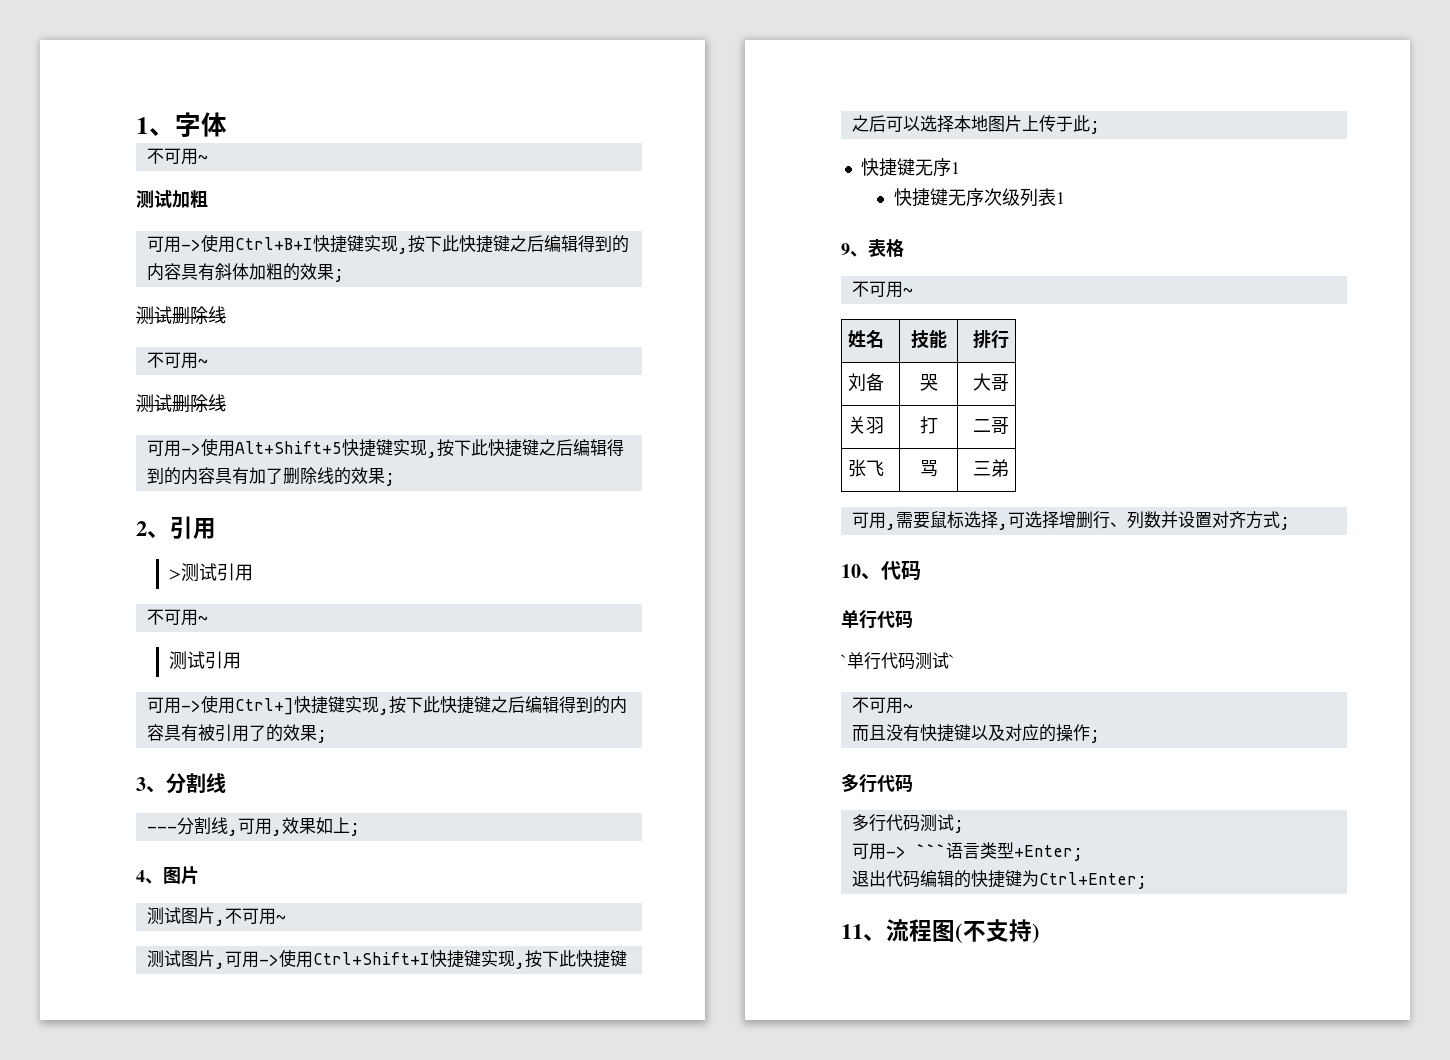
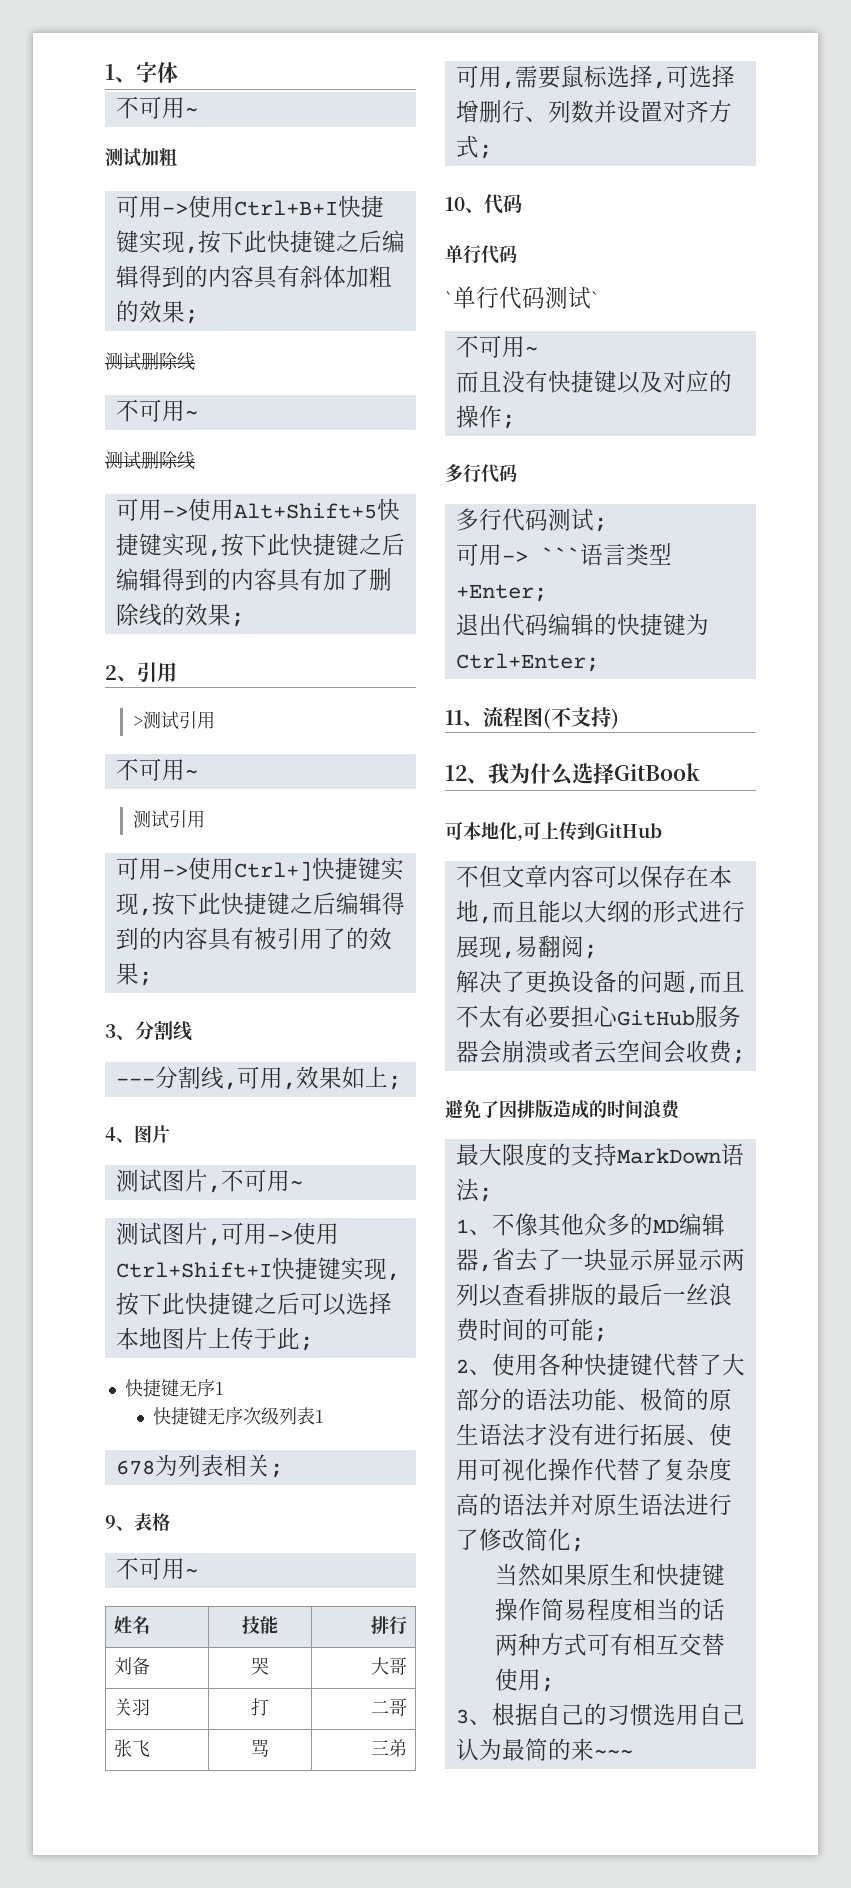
(1065, 198) none -> [115,1454,283,1478] // 678为列表相关;
(1040, 933) none -> [445,763,700,786] [445,821,662,841] [455,865,732,889] [455,900,745,924] [455,935,597,959] [455,970,745,994] [455,1005,741,1029] [455,1040,745,1064] [445,1099,680,1119] [455,1143,744,1166] [455,1178,492,1202] [455,1213,725,1237] [455,1248,745,1272] [455,1283,732,1307] [455,1318,607,1342] [455,1353,745,1376] [455,1388,732,1412] [455,1423,732,1447] [455,1458,732,1481] [455,1493,732,1517] [455,1528,584,1552] [494,1563,725,1587] [494,1598,725,1621] [494,1633,725,1656] [494,1668,554,1692] [455,1703,745,1727] [455,1738,633,1761] // 12、我为什么选择GitBook // 可本地化,可上传到GitHub // 不但文章内容可以保存在本地,而且能以大纲的形式进行展现,易翻阅; // 解决了更换设备的问题,而且不太有必要担心GitHub服务器会崩溃或者云空间会收费; // 避免了因排版造成的时间浪费 // 最大限度的支持MarkDown语法; // 1、不像其他众多的MD编辑器,省去了一块显示屏显示两列以查看排版的最后一丝浪费时间的可能; // 2、使用各种快捷键代替了大部分的语法功能、极简的原生语法才没有进行拓展、使用可视化操作代替了复杂度高的语法并对原生语法进行了修改简化; // 当然如果原生和快捷键操作简易程度相当的话两种方式可有相互交替使用; // 3、根据自己的习惯选用自己认为最简的来~~~

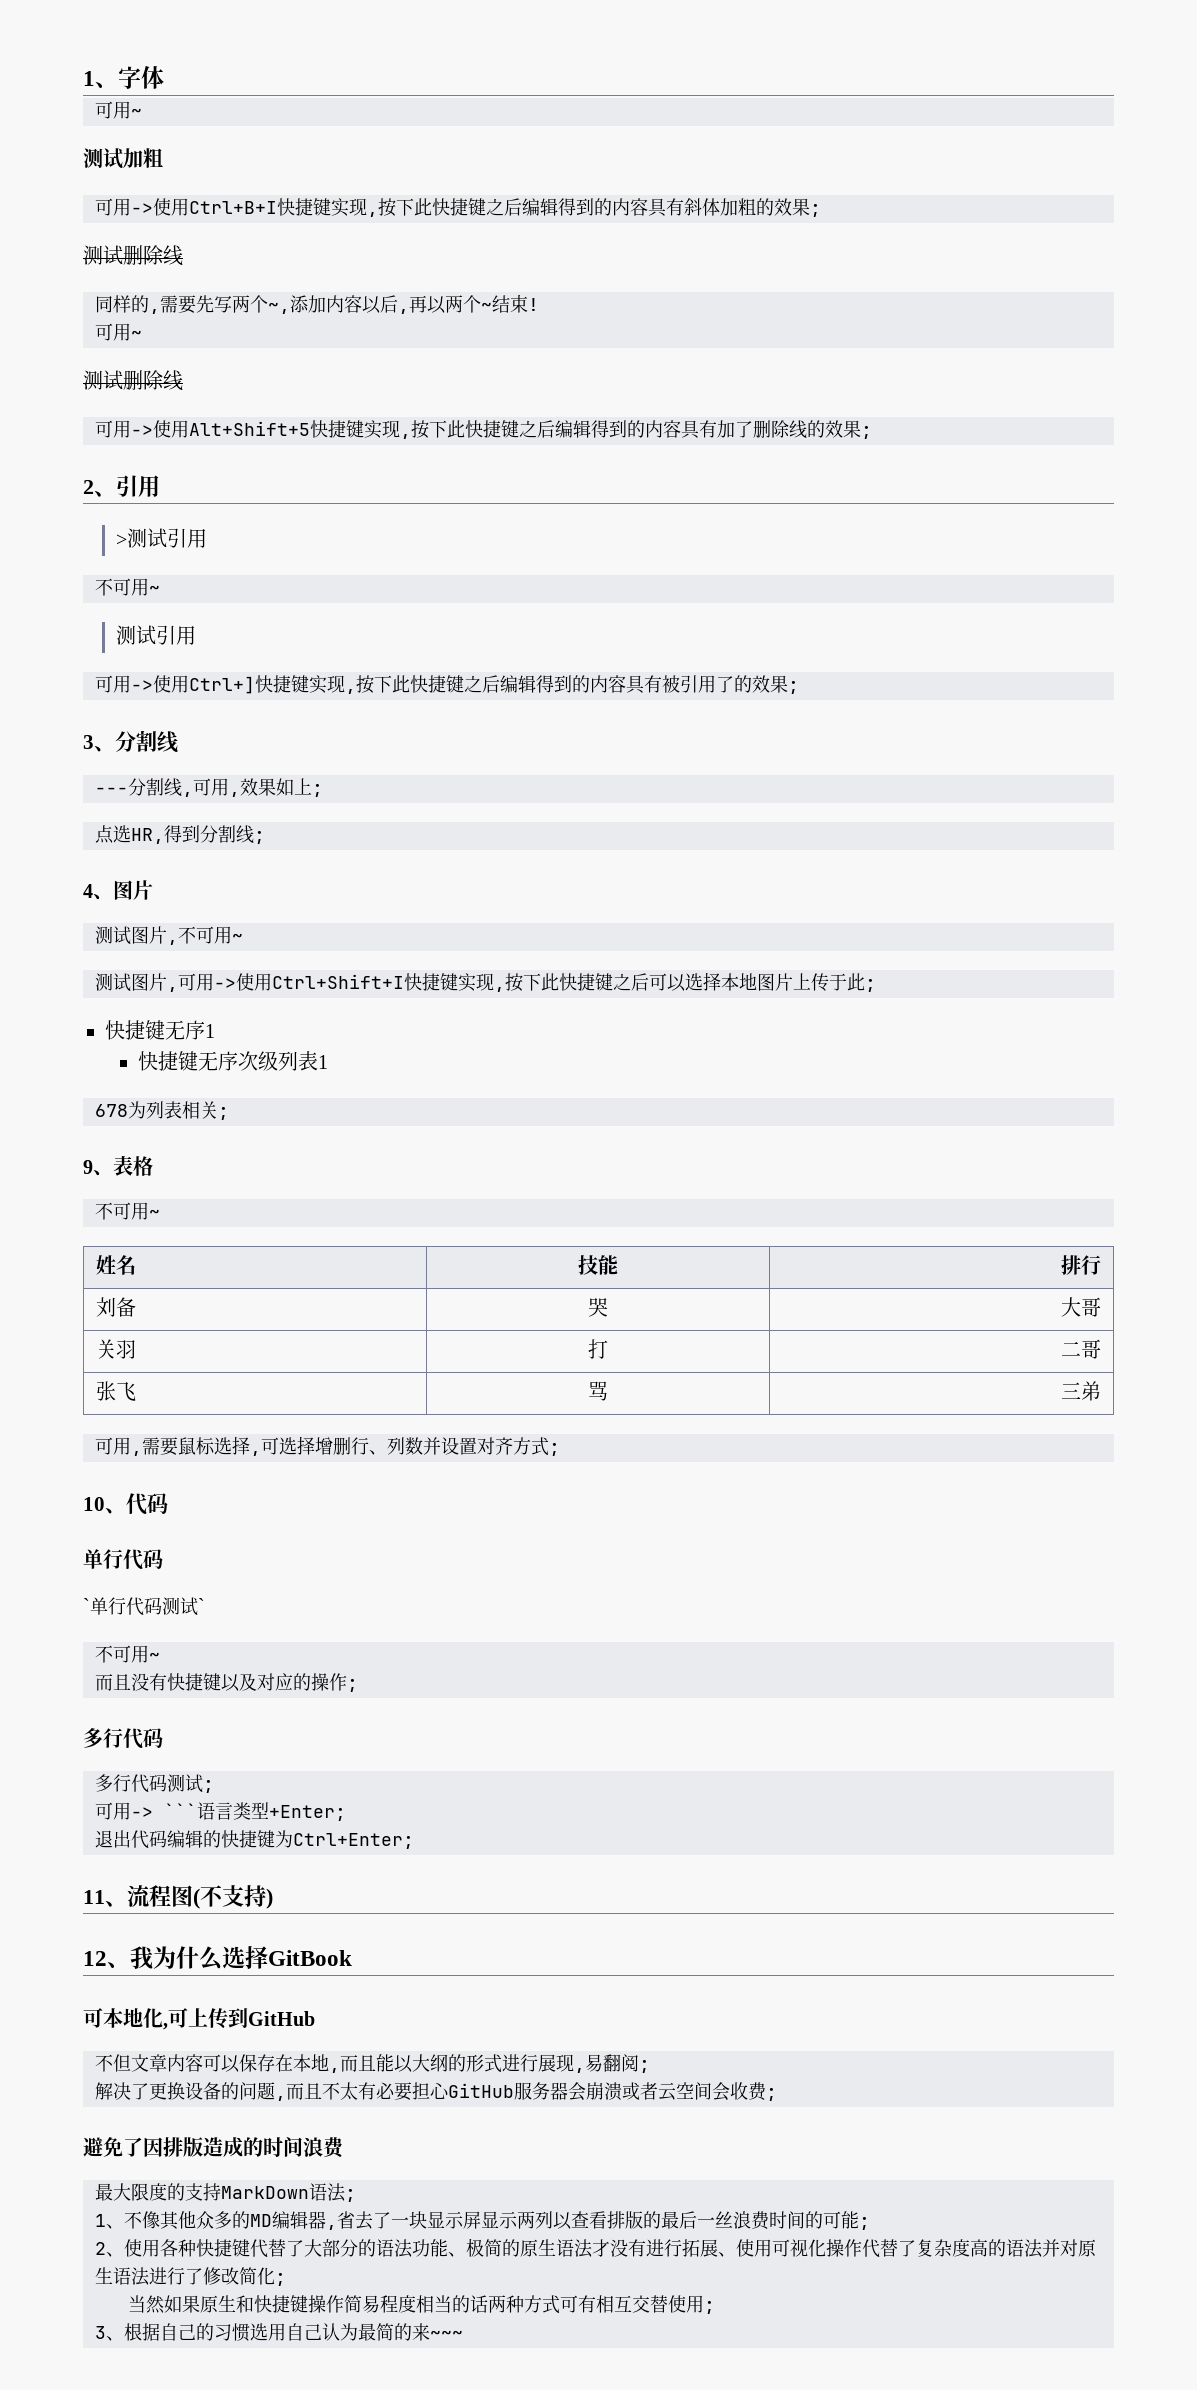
[115,96,139,119] 不 -> (164, 77) none
[115,399,139,422] 不 -> [95,295,539,314] 同样的,需要先写两个~,添加内容以后,再以两个~结束! //
(401, 1082) none -> [95,825,265,844] // 点选HR,得到分割线;

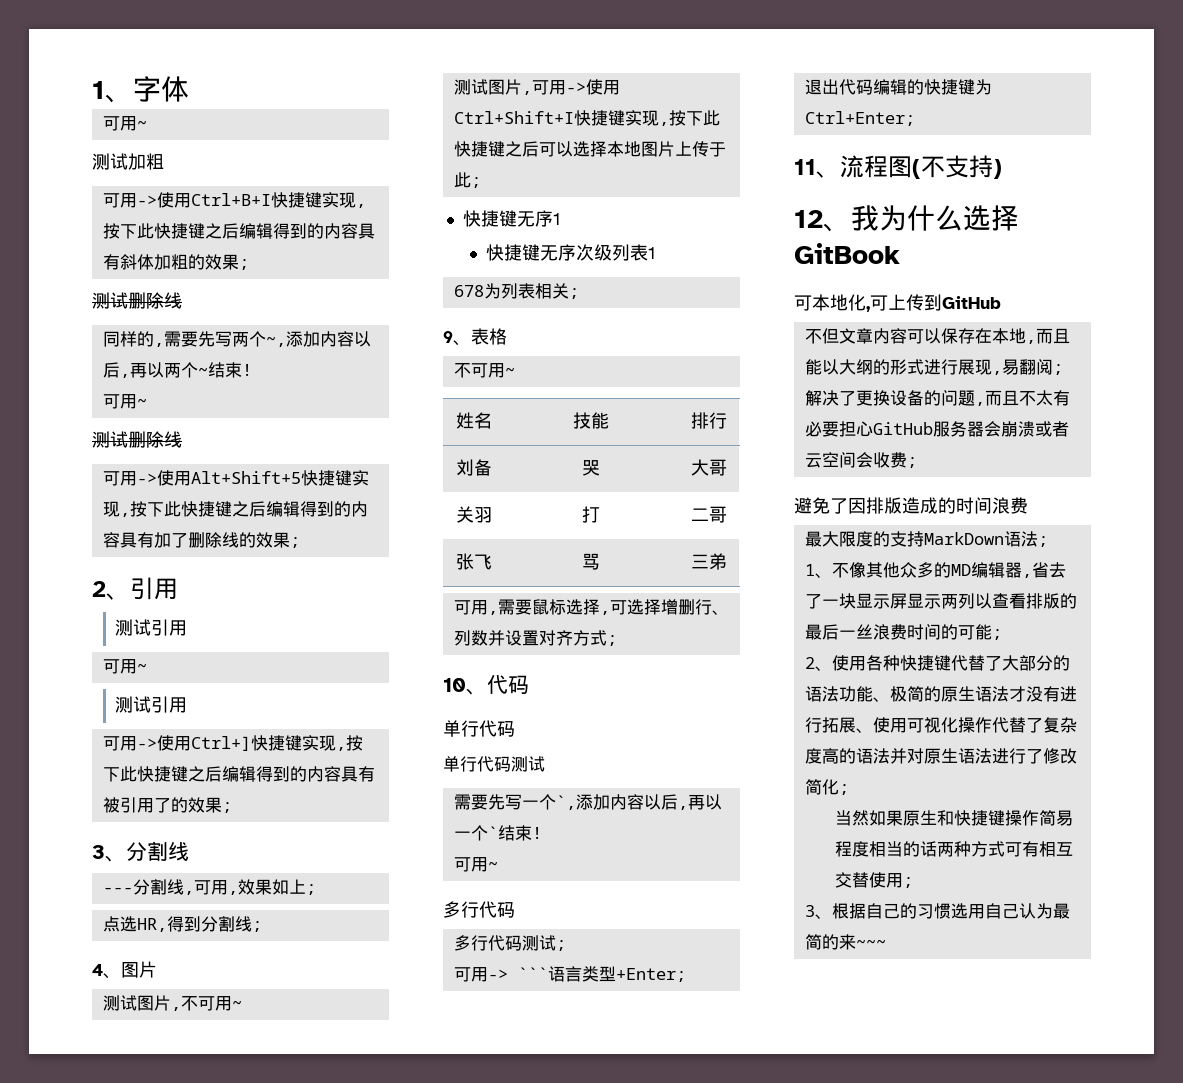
[115,528,207,548] [95,578,113,596] >测试引用 // 不 -> [115,619,188,636] 测试引用 //
[83,1598,90,1613] ` -> (515, 729) none
[198,1598,205,1613] [95,1645,160,1663] [95,1673,358,1692] ` // 不可用~ // 而且没有快捷键以及对应的操作; -> [453,794,722,810] [453,825,542,841] [453,857,498,872] // 需要先写一个`,添加内容以后,再以一个`结束! // 可用~

